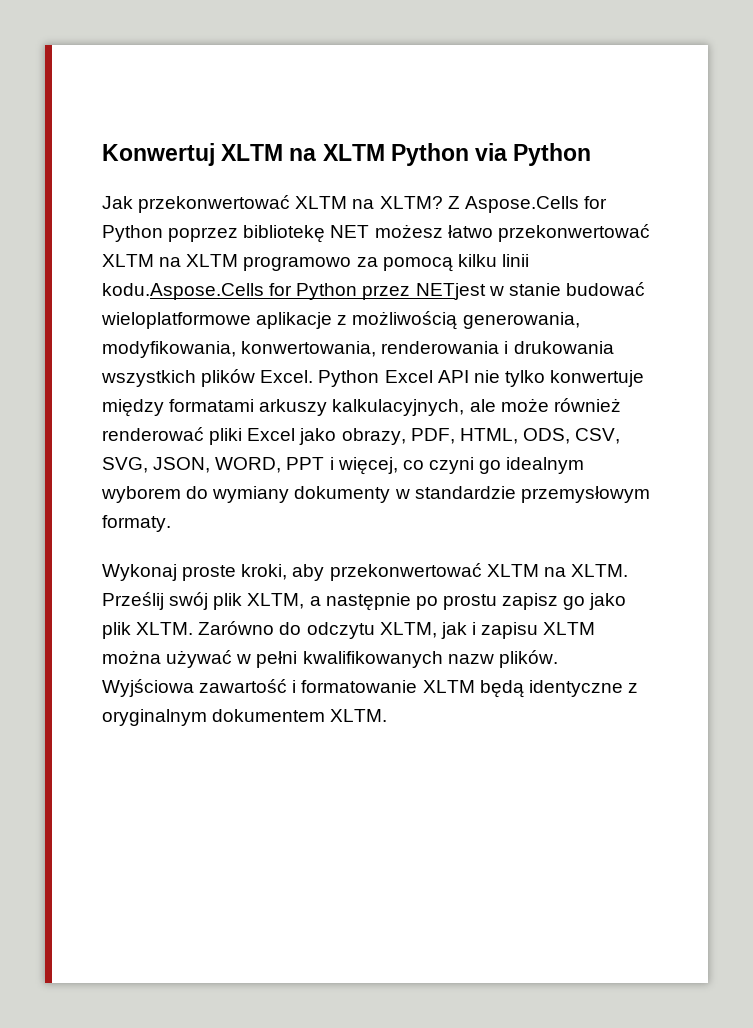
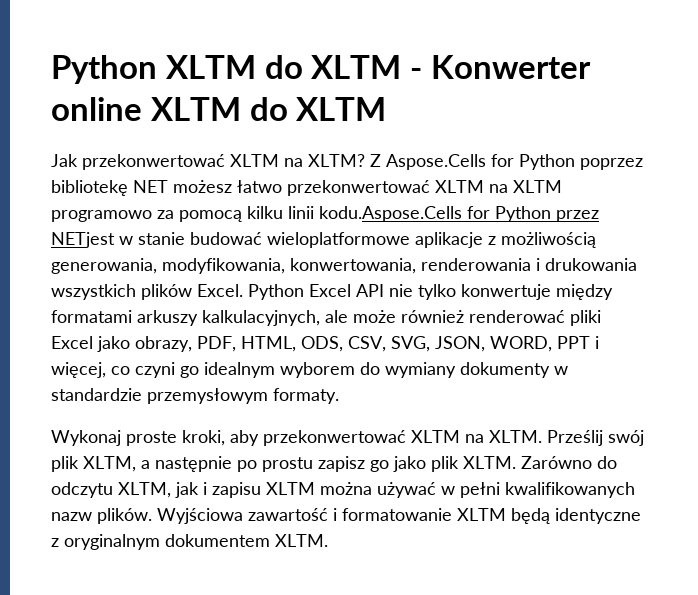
[102,143,592,166] Konwertuj XLTM na XLTM Python via Python -> [51,55,591,84] [51,97,387,121] Python XLTM do XLTM - Konwerter online XLTM do XLTM

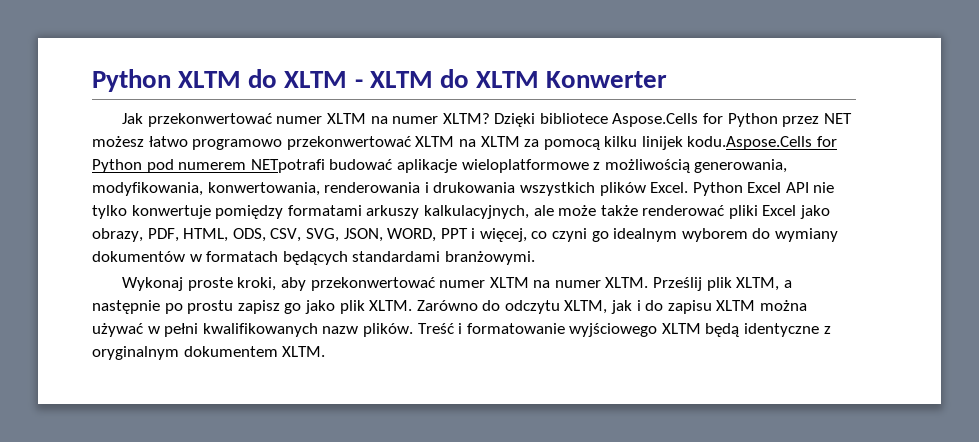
[430,55,591,79] [51,97,387,121] Konwerter online XLTM do XLTM -> [369,69,668,88] XLTM do XLTM Konwerter
[230,154,381,167] XLTM na XLTM? Z -> [276,113,608,127] numer XLTM na numer XLTM? Dzięki bibliotece
[580,158,643,170] [51,180,128,196] poprzez bibliotekę -> [782,116,820,127] przez
(282, 186) none -> [192,139,283,150] programowo
[51,210,152,222] programowo -> (520, 141) none
[288,206,314,219] linii -> [641,136,683,150] linijek
[556,210,599,222] [51,232,483,248] przez NETjest w stanie budować wieloplatformowe aplikacje -> [146,159,589,173] pod numerem NETpotrafi budować aplikacje wieloplatformowe
[556,284,613,300] między -> [215,205,284,219] pomiędzy
[401,310,464,323] również -> [600,205,638,216] także
[460,362,568,378] [51,388,339,404] dokumenty w standardzie przemysłowym formaty. -> [92,251,535,265] dokumentów w formatach będących standardami branżowymi.
[411,430,484,443] XLTM na -> [439,277,601,288] numer XLTM na numer
[608,430,644,446] swój -> (703, 284) none
(207, 488) none -> [645,300,664,311] do
[157,508,328,524] Wyjściowa zawartość -> [417,323,454,334] Treść
(452, 514) none -> [569,323,658,337] wyjściowego

